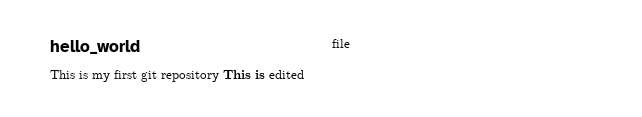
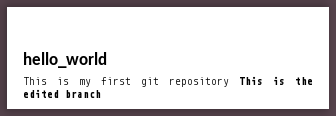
[269,70,304,79] [332,39,350,48] edited file -> [295,77,313,85] [23,89,101,98] the edited branch

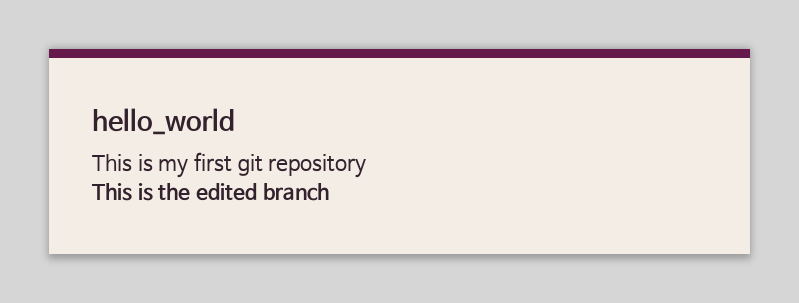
(229, 82) none -> (367, 166) //

